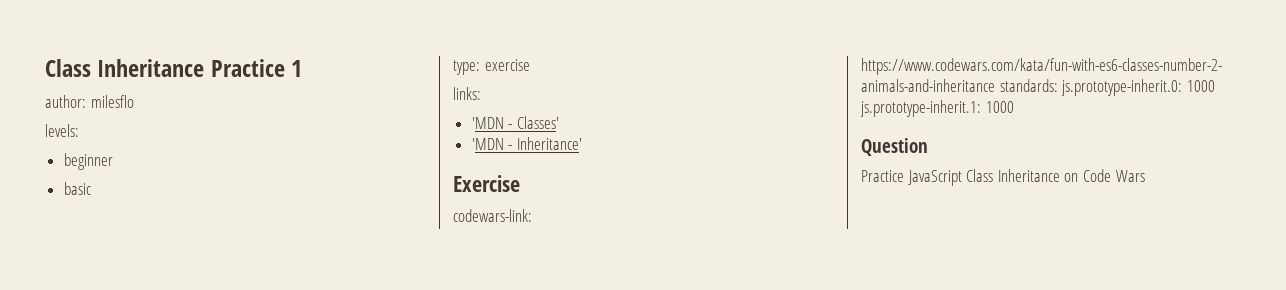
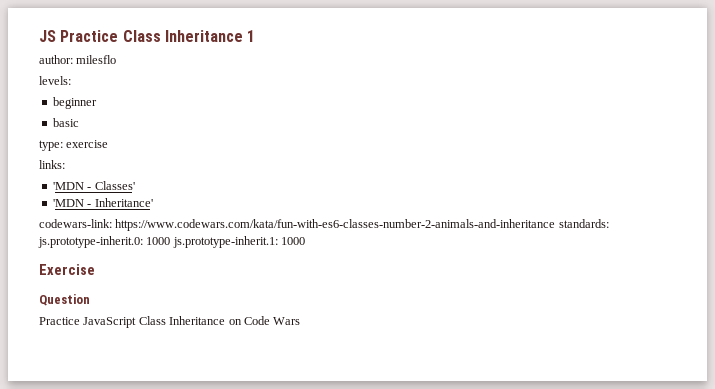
[45,59,285,77] Class Inheritance Practice -> [39,30,243,42] JS Practice Class Inheritance
[453,175,520,192] // Exercise -> (153, 202) none
(1014, 107) none -> [39,264,95,275] // Exercise

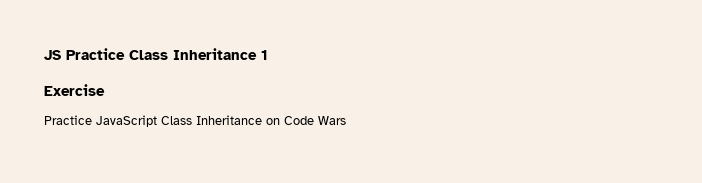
[39,55,117,64] [39,76,71,85] [52,97,97,109] [52,118,79,127] [39,140,109,151] [39,160,65,169] [52,181,135,190] [52,198,153,207] [39,219,609,231] [38,236,306,248] // author: milesflo // levels: // beginner // basic // type: exercise // links: // 'MDN - Classes' // 'MDN - Inheritance' // codewars-link: https://www.codewars.com/kata/fun-with-es6-classes-number-2-animals-and-inheritance standards: js.prototype-inherit.0: 1000 js.prototype-inherit.1: 1000 -> (268, 55) none
[39,294,90,306] // Question -> (105, 90) none

